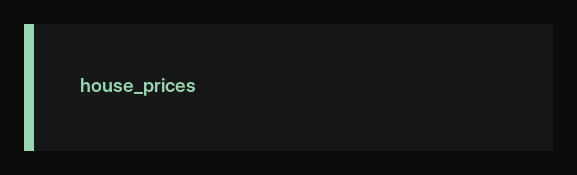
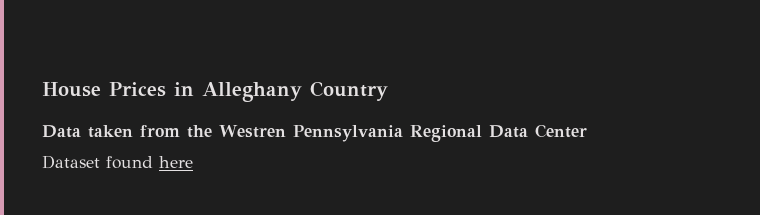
[80,78,196,96] house_prices -> [42,81,388,102] [42,124,587,142] [42,155,193,169] House Prices in Alleghany Country // Data taken from the Westren Pennsylvania Regional Data Center // Dataset found here

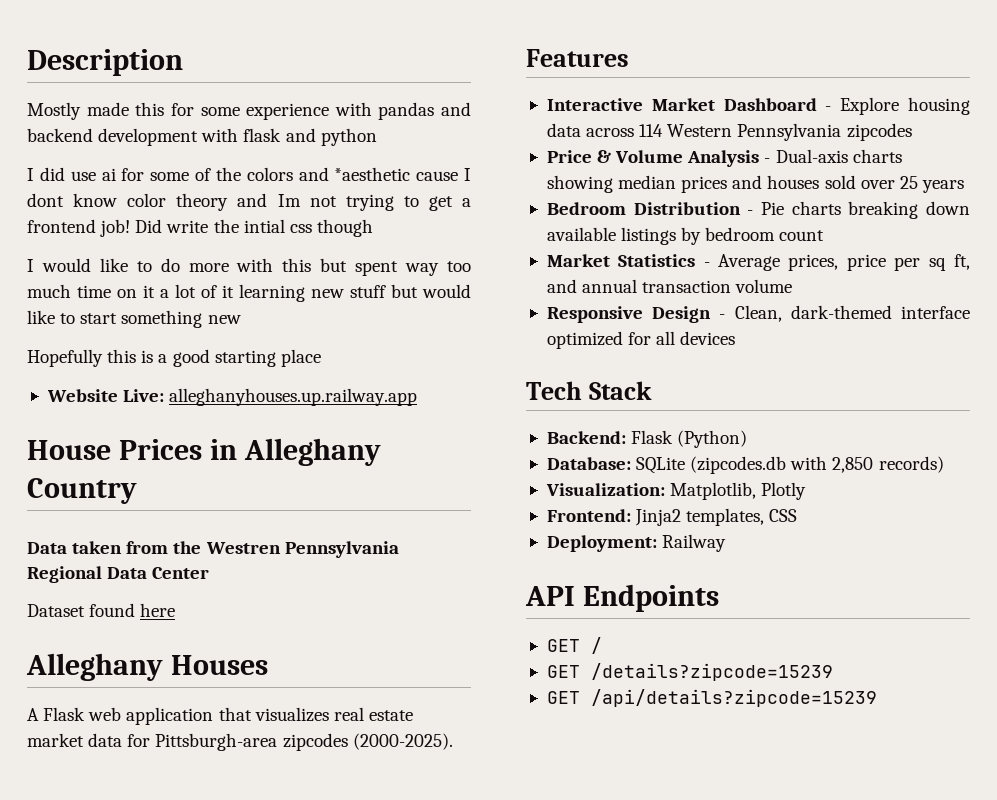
(42, 89) none -> [27,49,183,76] [27,102,471,120] [27,128,377,146] [27,167,471,181] [27,193,472,211] [27,219,373,237] [27,258,472,276] [27,284,471,302] [27,310,241,328] [27,349,321,367] [46,388,418,406] Description // Mostly made this for some experience with pandas and backend development with flask and python // I did use ai for some of the colors and *aesthetic cause I dont know color theory and Im not trying to get a frontend job! Did write the intial css though // I would like to do more with this but spent way too much time on it a lot of it learning new stuff but would like to start something new // Hopefully this is a good starting place // Website Live: alleghanyhouses.up.railway.app //
(193, 162) none -> [26,653,268,681] [27,707,413,725] [27,733,453,751] [526,49,629,67] [546,97,970,115] [546,123,912,141] [546,149,902,167] [546,175,964,193] [546,201,970,219] [546,227,825,245] [546,254,970,271] [546,279,793,293] [546,305,970,323] [546,331,736,349] [526,381,652,400] [546,430,748,448] [546,456,944,474] [545,482,807,500] [546,508,798,526] [546,534,727,552] [525,584,719,612] [546,637,602,654] [546,663,833,681] [546,689,877,707] // Alleghany Houses // A Flask web application that visualizes real estate market data for Pittsburgh-area zipcodes (2000-2025). // Features // Interactive Market Dashboard - Explore housing data across 114 Western Pennsylvania zipcodes // Price & Volume Analysis - Dual-axis charts showing median prices and houses sold over 25 years // Bedroom Distribution - Pie charts breaking down available listings by bedroom count // Market Statistics - Average prices, price per sq ft, and annual transaction volume // Responsive Design - Clean, dark-themed interface optimized for all devices // Tech Stack // Backend: Flask (Python) // Database: SQLite (zipcodes.db with 2,850 records) // Visualization: Matplotlib, Plotly // Frontend: Jinja2 templates, CSS // Deployment: Railway // API Endpoints // GET / // GET /details?zipcode=15239 // GET /api/details?zipcode=15239

